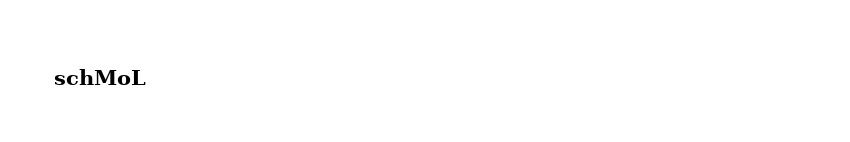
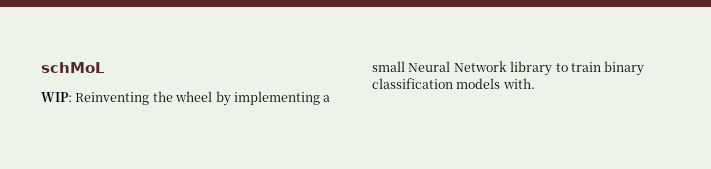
(146, 77) none -> [41,91,331,106] [372,61,645,76] [372,78,535,89] // WIP: Reinventing the wheel by implementing a small Neural Network library to train binary classification models with.

